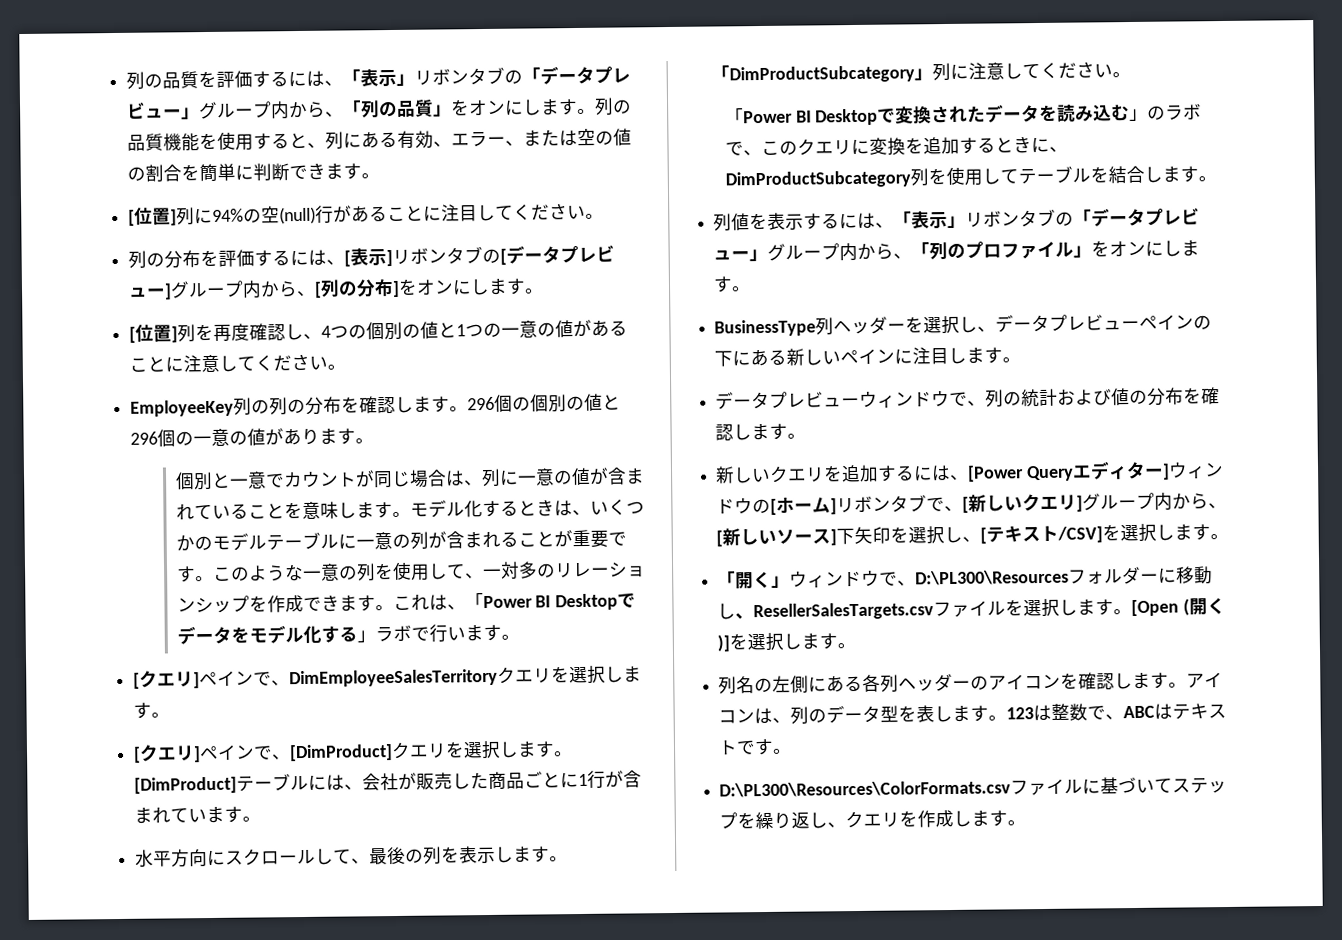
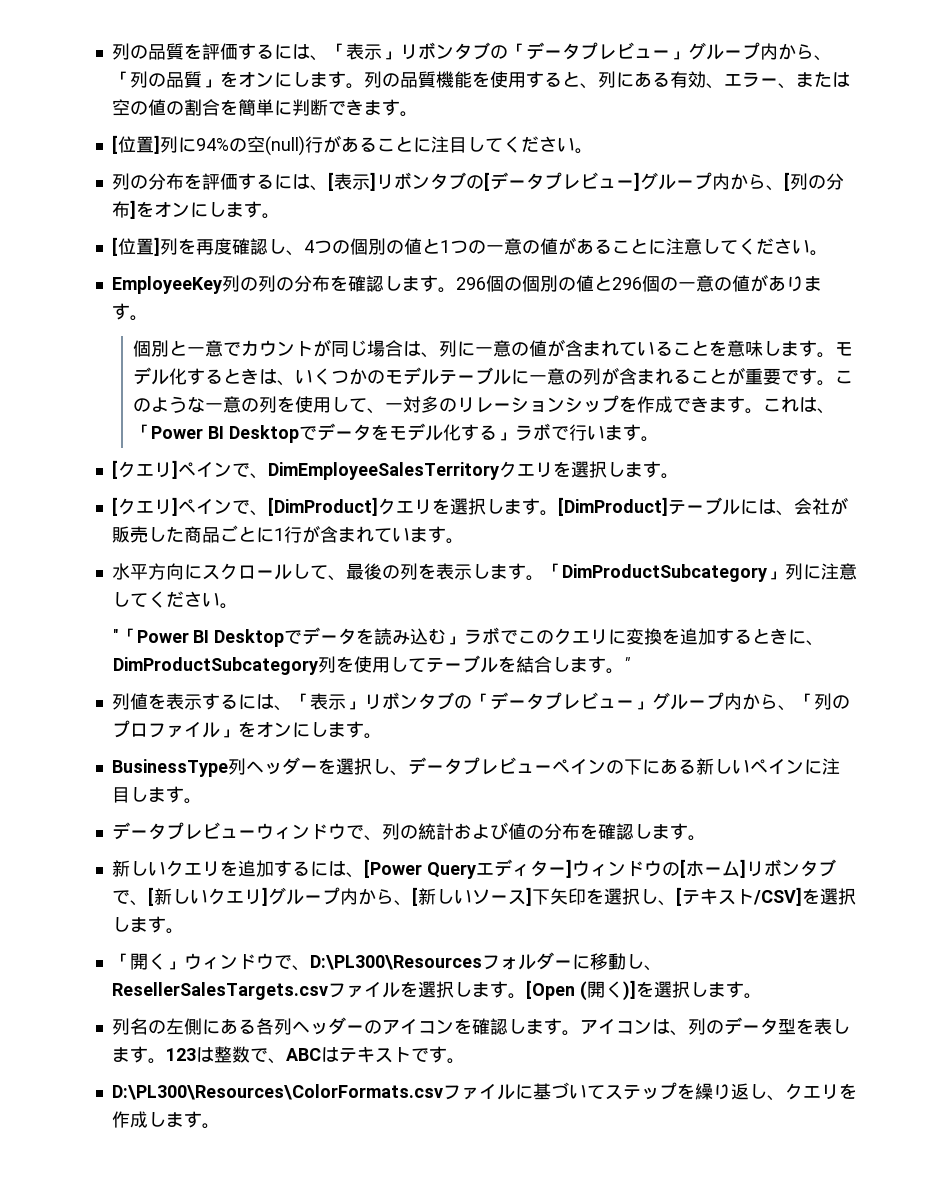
[724,105,987,126] 「Power BI Desktopで変換された -> [112,628,303,647] "「Power BI Desktopで
[1147,103,1203,121] [724,141,762,156] のラボで、 -> [464,627,519,645] ラボで
(1217, 179) none -> [623,657,630,671] "

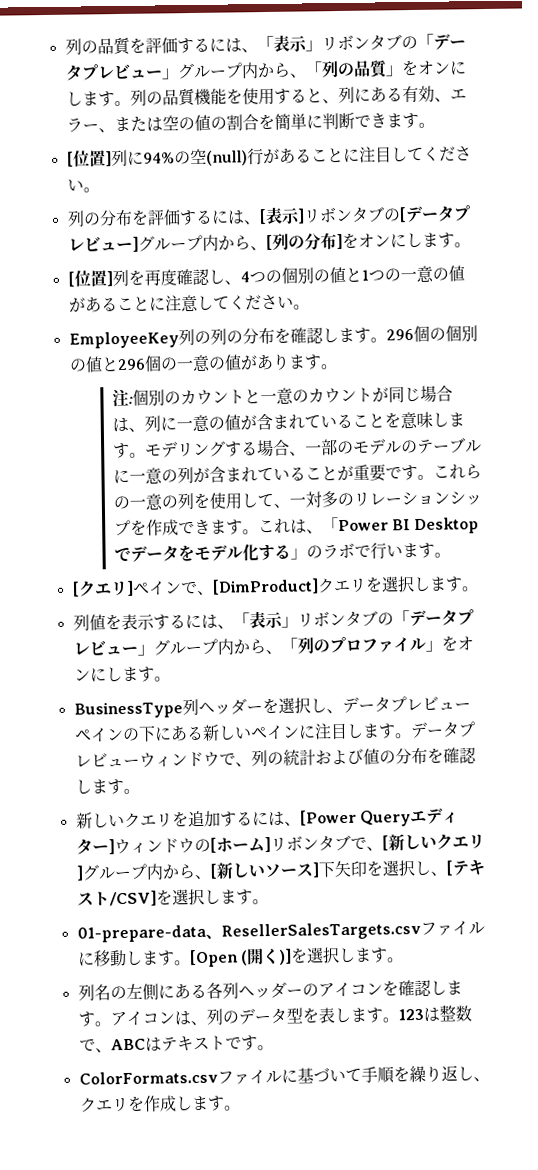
[133,340,242,357] 個別と一意で -> [111,387,309,408] 注:個別のカウントと一意の
[151,368,368,386] ル化するときは、いくつか -> [176,439,338,457] リングする場合、一部
(440, 377) none -> [400,439,418,454] の
(674, 376) none -> [256,467,290,482] てい
[133,396,206,413] のような -> [448,464,482,480] [112,495,130,510] れらの
(515, 436) none -> [305,545,323,559] の
[111,460,679,480] // [クエリ]ペインで、DimEmployeeSalesTerritoryクエリを選択します。 -> (451, 555) none
[557,497,848,516] [111,525,464,544] [111,563,857,582] [111,591,238,609] [112,627,825,647] [112,655,630,675] [DimProduct]テーブルには、会社が販売した商品ごとに1行が含まれています。 // 水平方向にスクロールして、最後の列を表示します。「DimProductSubcategory」列に注意してください。 // "「Power BI Desktopでデータを読み込む」ラボでこのクエリに変換を追加するときに、DimProductSubcategory列を使用してテーブルを結合します。" -> (479, 589) none
(202, 801) // -> (412, 736) none
[111,952,644,971] 「開く」ウィンドウで、D:\PL300\Resourcesフォルダーに移動し -> [76,924,207,943] 01-prepare-data
[399,981,454,998] を選択 -> [76,949,127,967] に移動
[111,1084,443,1100] D:\PL300\Resources\ColorFormats.csv -> [78,1070,218,1085] ColorFormats.csv
[604,1082,677,1100] ステップ -> [360,1066,395,1084] 手順

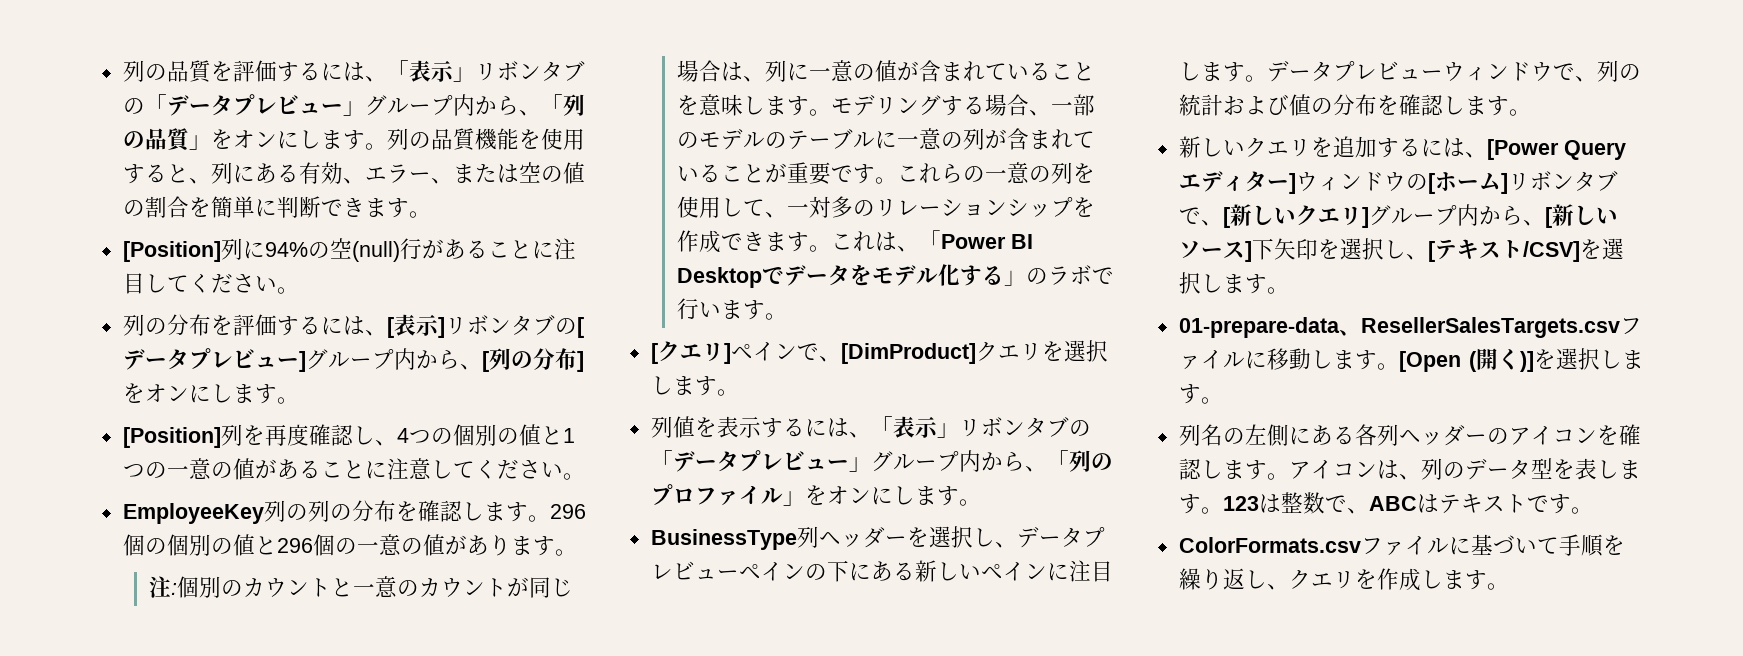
[66,150,112,167] [位置] -> [122,241,221,262] [Position]
[67,270,113,287] [位置] -> [122,427,221,448] [Position]

